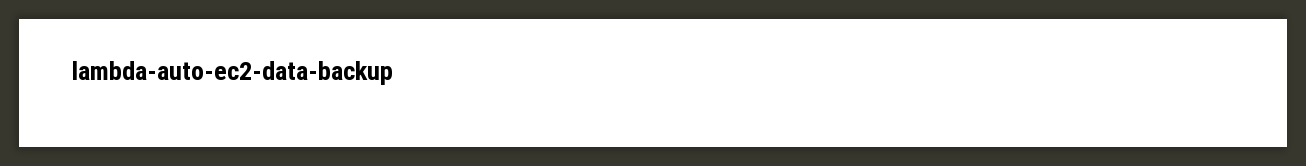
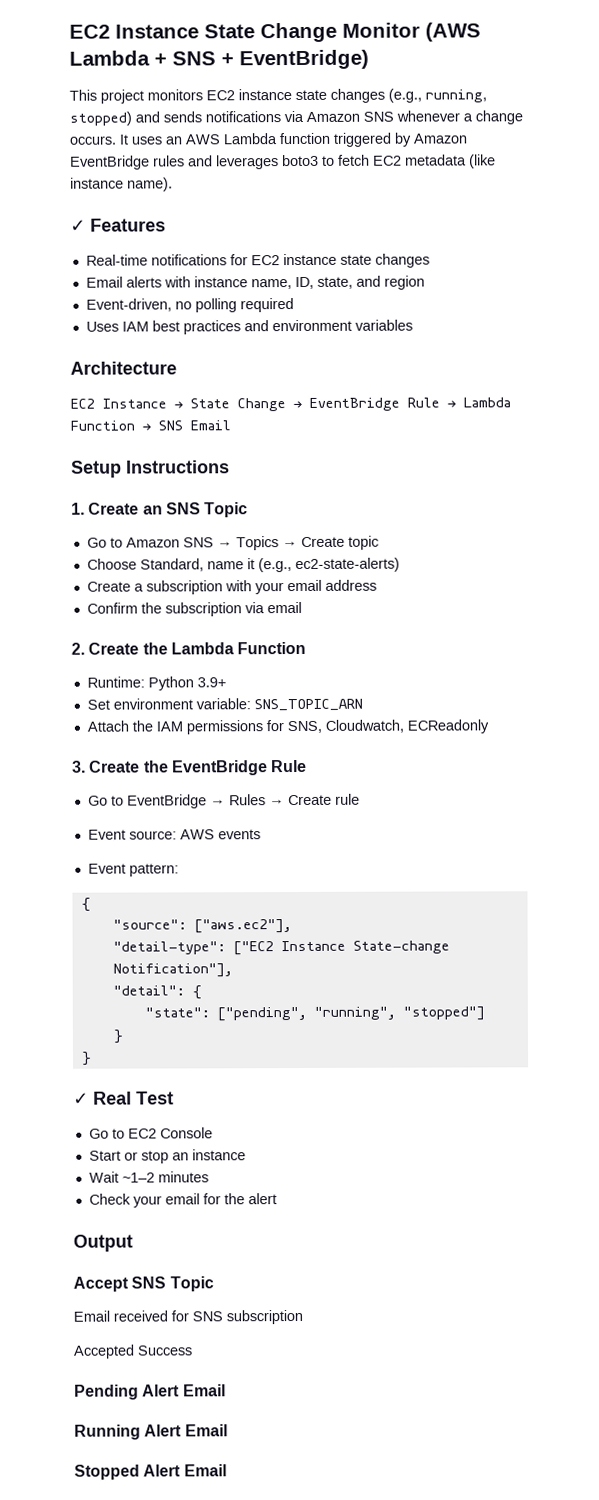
[72,61,393,85] lambda-auto-ec2-data-backup -> [69,22,481,43] [69,49,369,70] [69,88,487,104] [69,110,523,126] [69,132,467,147] [70,154,496,170] [70,177,173,192] [70,218,166,232] [85,253,430,268] [85,275,425,290] [85,298,294,313] [85,319,413,335] [70,361,177,375] [70,397,511,412] [70,420,231,431] [71,460,230,478] [71,502,249,518] [86,535,379,551] [86,557,400,573] [86,579,377,595] [86,601,302,617] [71,641,307,655] [86,676,226,691] [86,698,363,712] [86,719,489,735] [72,759,308,776] [87,793,360,809] [87,829,261,840] [87,863,179,877] [80,897,91,912] [112,919,292,934] [112,940,450,956] [112,963,233,978] [112,985,202,1000] [144,1006,485,1022] [112,1029,123,1044] [80,1051,92,1066] [73,1091,174,1105] [88,1127,213,1139] [88,1149,246,1164] [88,1171,209,1183] [88,1193,277,1208] [73,1234,133,1252] [73,1276,214,1292] [73,1309,303,1325] [73,1344,193,1359] [74,1384,226,1400] [74,1424,228,1440] [74,1464,227,1480] EC2 Instance State Change Monitor (AWS Lambda + SNS + EventBridge) // This project monitors EC2 instance state changes (e.g., running, stopped) and sends notifications via Amazon SNS whenever a change occurs. It uses an AWS Lambda function triggered by Amazon EventBridge rules and leverages boto3 to fetch EC2 metadata (like instance name). // ✓ Features // Real-time notifications for EC2 instance state changes // Email alerts with instance name, ID, state, and region // Event-driven, no polling required // Uses IAM best practices and environment variables // Architecture // EC2 Instance → State Change → EventBridge Rule → Lambda Function → SNS Email // Setup Instructions // 1. Create an SNS Topic // Go to Amazon SNS → Topics → Create topic // Choose Standard, name it (e.g., ec2-state-alerts) // Create a subscription with your email address // Confirm the subscription via email // 2. Create the Lambda Function // Runtime: Python 3.9+ // Set environment variable: SNS_TOPIC_ARN // Attach the IAM permissions for SNS, Cloudwatch, ECReadonly // 3. Create the EventBridge Rule // Go to EventBridge → Rules → Create rule // Event source: AWS events // Event pattern: // { // "source": ["aws.ec2"], // "detail-type": ["EC2 Instance State-change Notification"], // "detail": { // "state": ["pending", "running", "stopped"] // } // } // ✓ Real Test // Go to EC2 Console // Start or stop an instance // Wait ~1–2 minutes // Check your email for the alert // Output // Accept SNS Topic // Email received for SNS subscription // Accepted Success // Pending Alert Email // Running Alert Email // Stopped Alert Email

